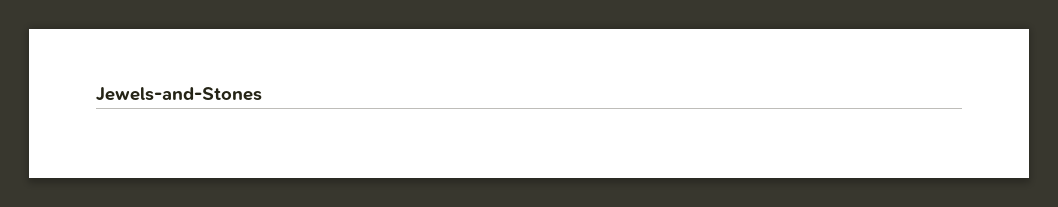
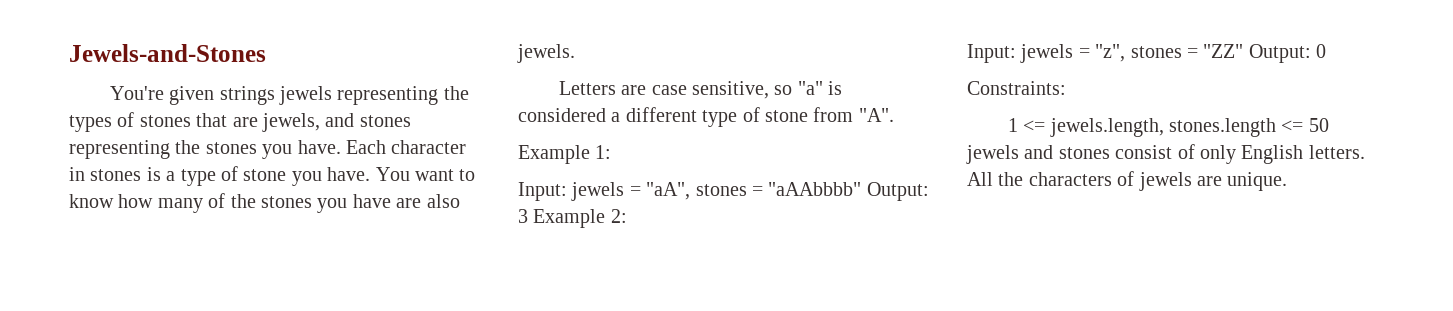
(262, 94) none -> [109,86,469,105] [69,112,411,132] [69,140,467,159] [69,166,476,186] [69,193,460,213] [517,44,575,63] [558,81,843,99] [518,107,894,127] [518,145,612,164] [518,182,929,201] [518,209,627,228] [967,44,1327,63] [967,81,1066,95] [1007,118,1329,137] [966,144,1365,164] [967,171,1288,191] // You're given strings jewels representing the types of stones that are jewels, and stones representing the stones you have. Each character in stones is a type of stone you have. You want to know how many of the stones you have are also jewels. // Letters are case sensitive, so "a" is considered a different type of stone from "A". // Example 1: // Input: jewels = "aA", stones = "aAAbbbb" Output: 3 Example 2: // Input: jewels = "z", stones = "ZZ" Output: 0 // Constraints: // 1 <= jewels.length, stones.length <= 50 jewels and stones consist of only English letters. All the characters of jewels are unique.

